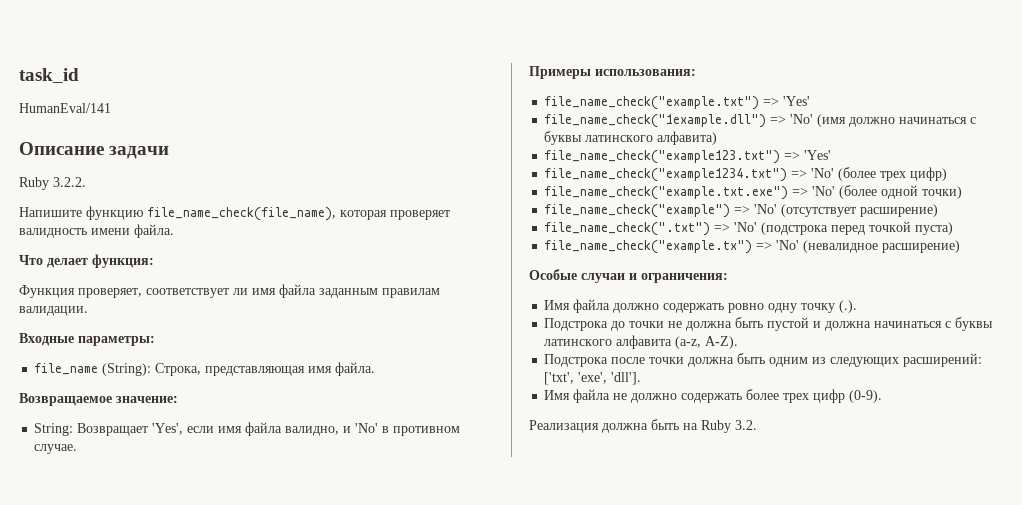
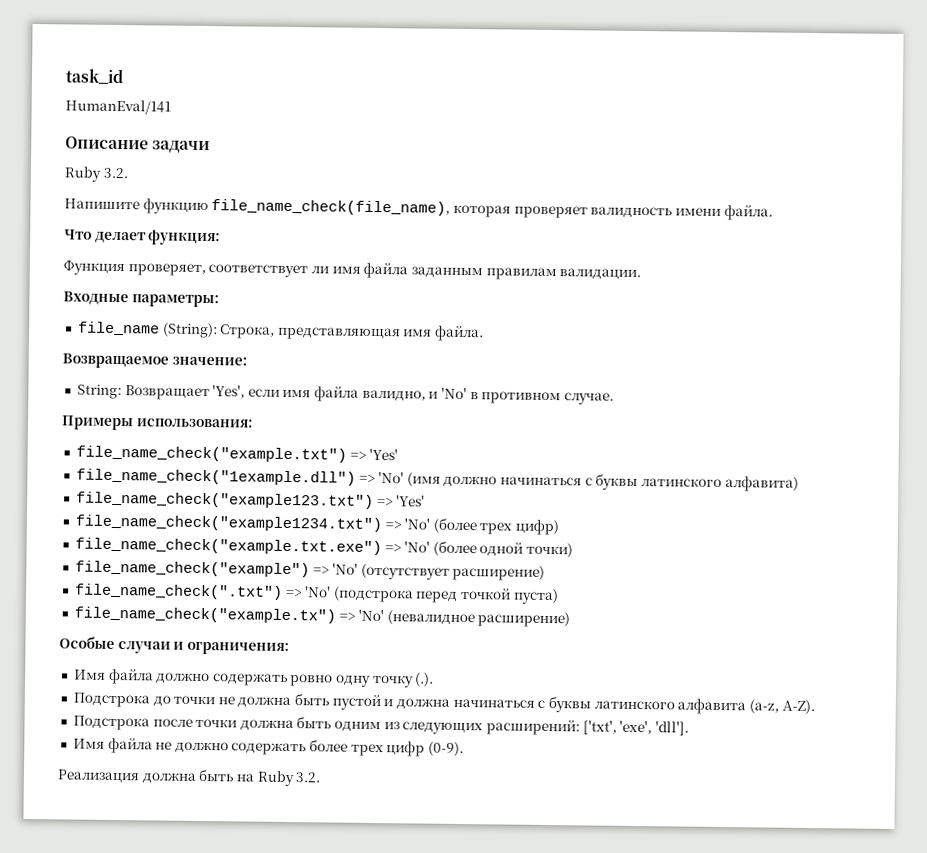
[53,177,86,187] 3.2.2. -> [102,167,128,179] 3.2.

